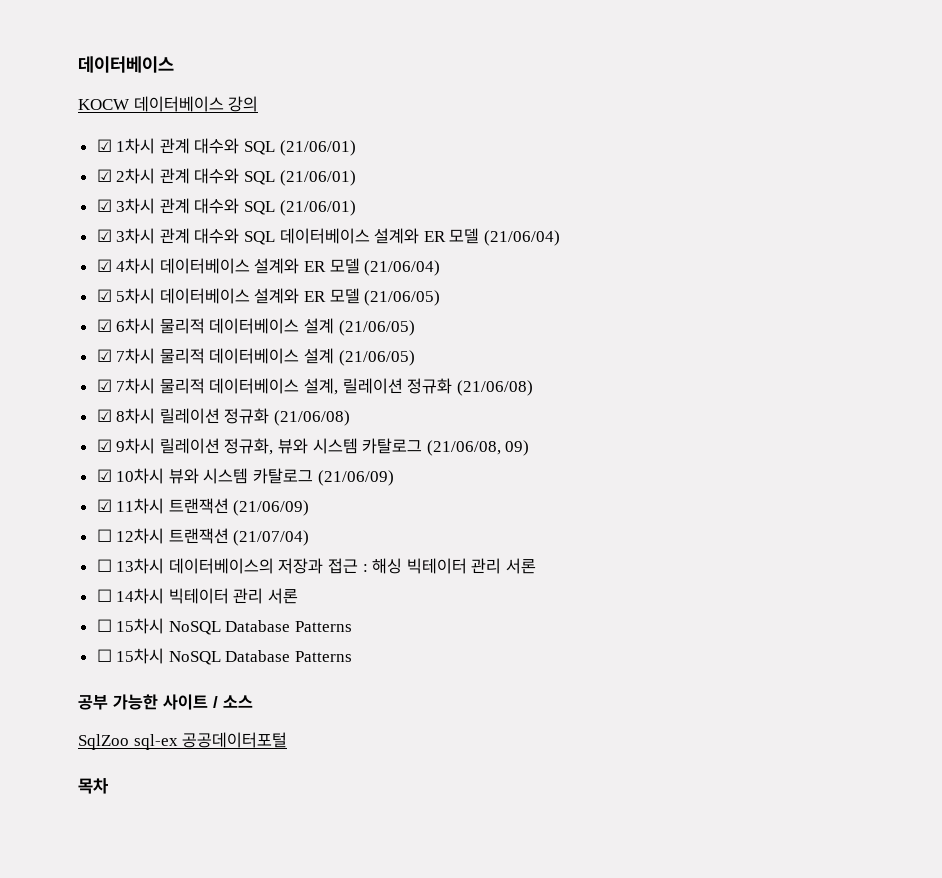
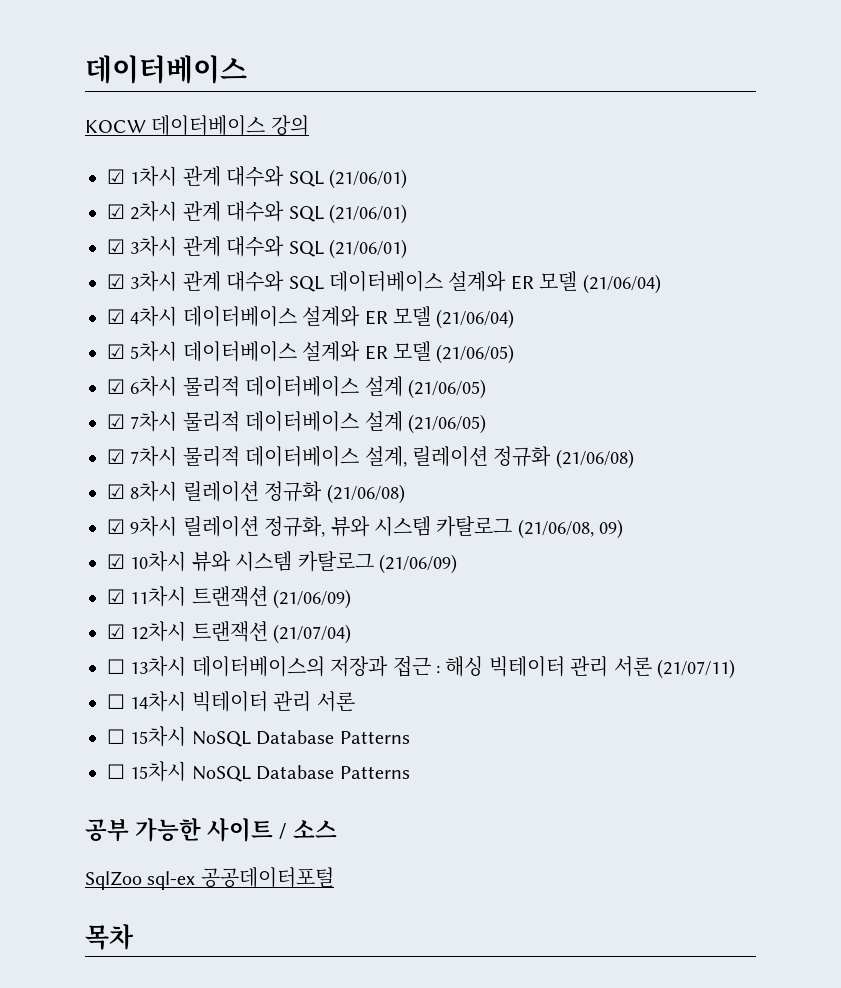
[96,529,112,542] ☐ -> [107,624,125,639] ☑
(537, 566) none -> [656,659,735,679] (21/07/11)

